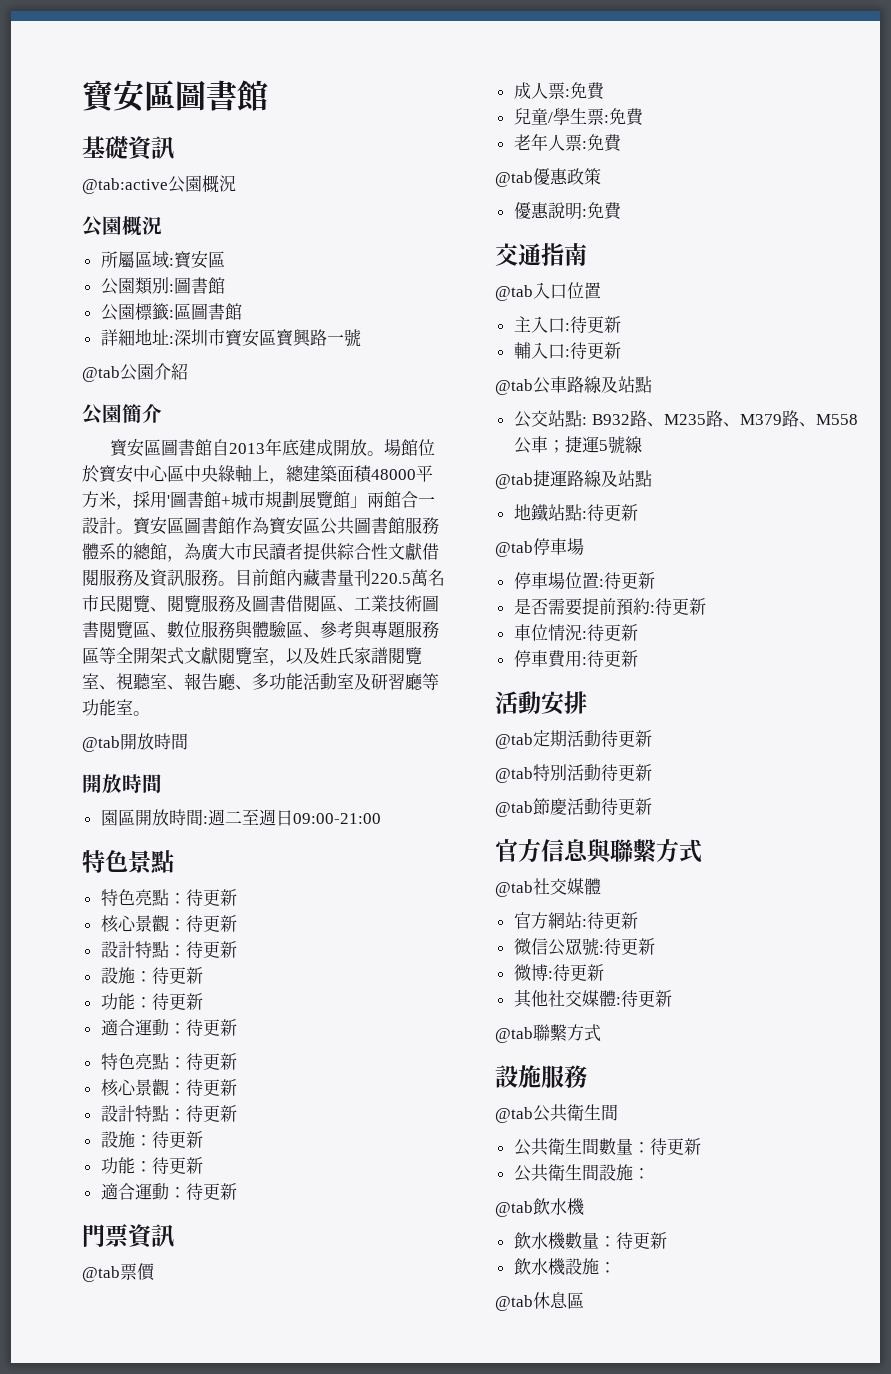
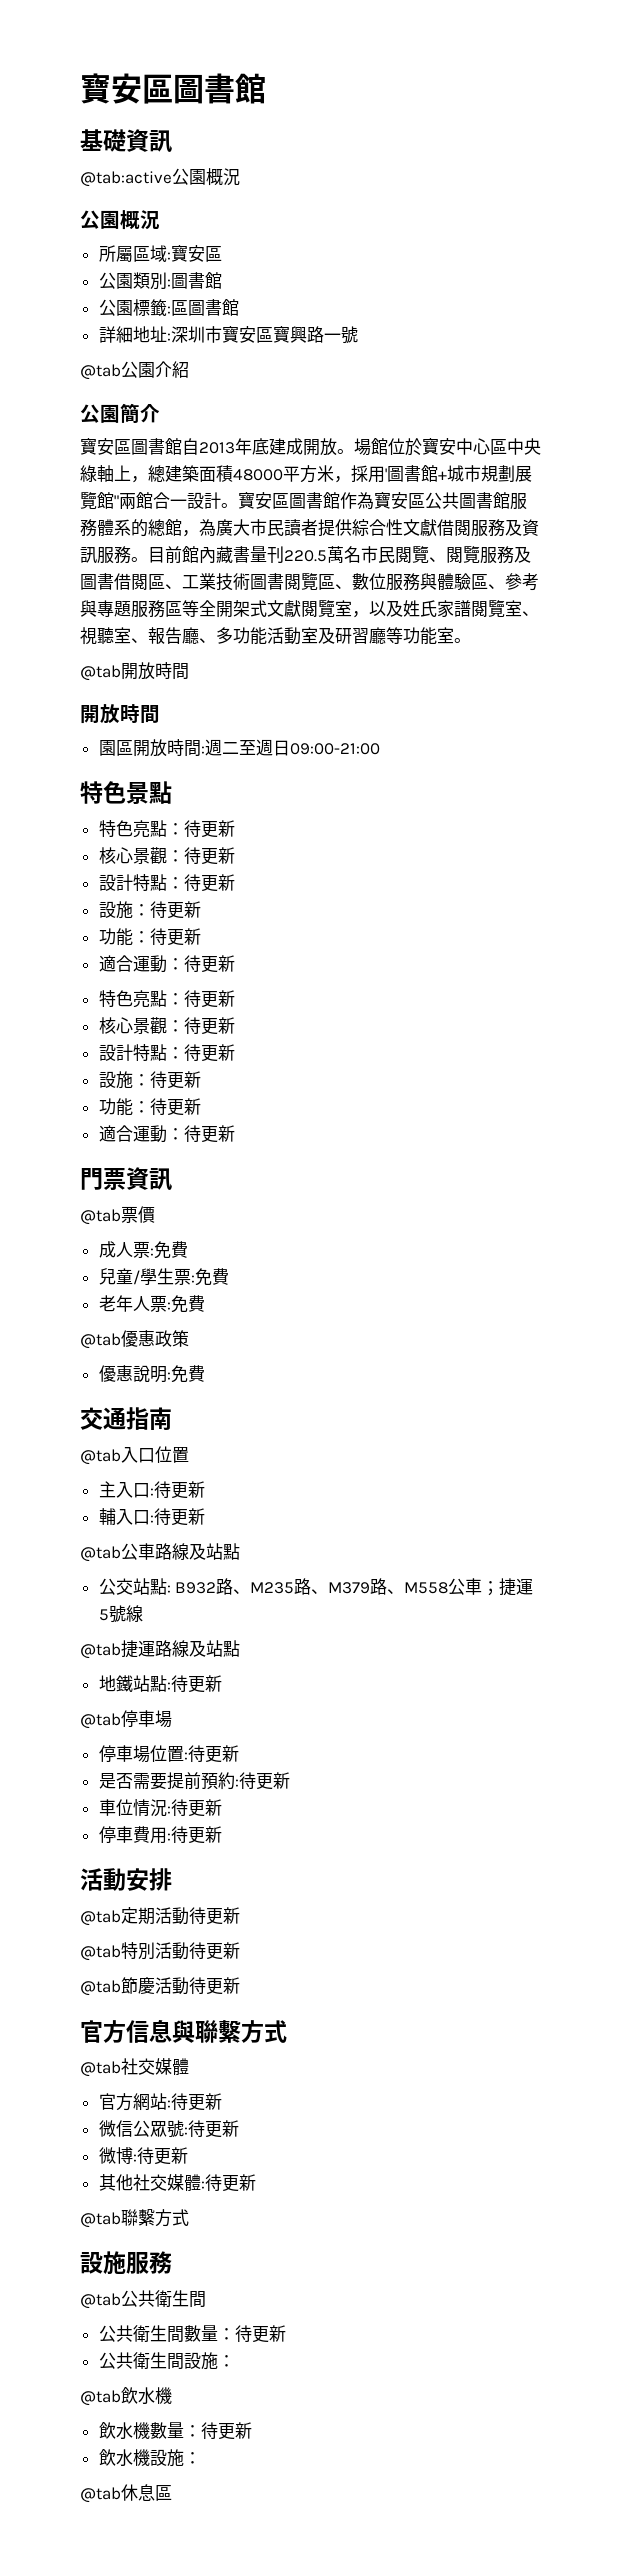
[350,496,367,508] 」 -> [114,495,119,507] "

